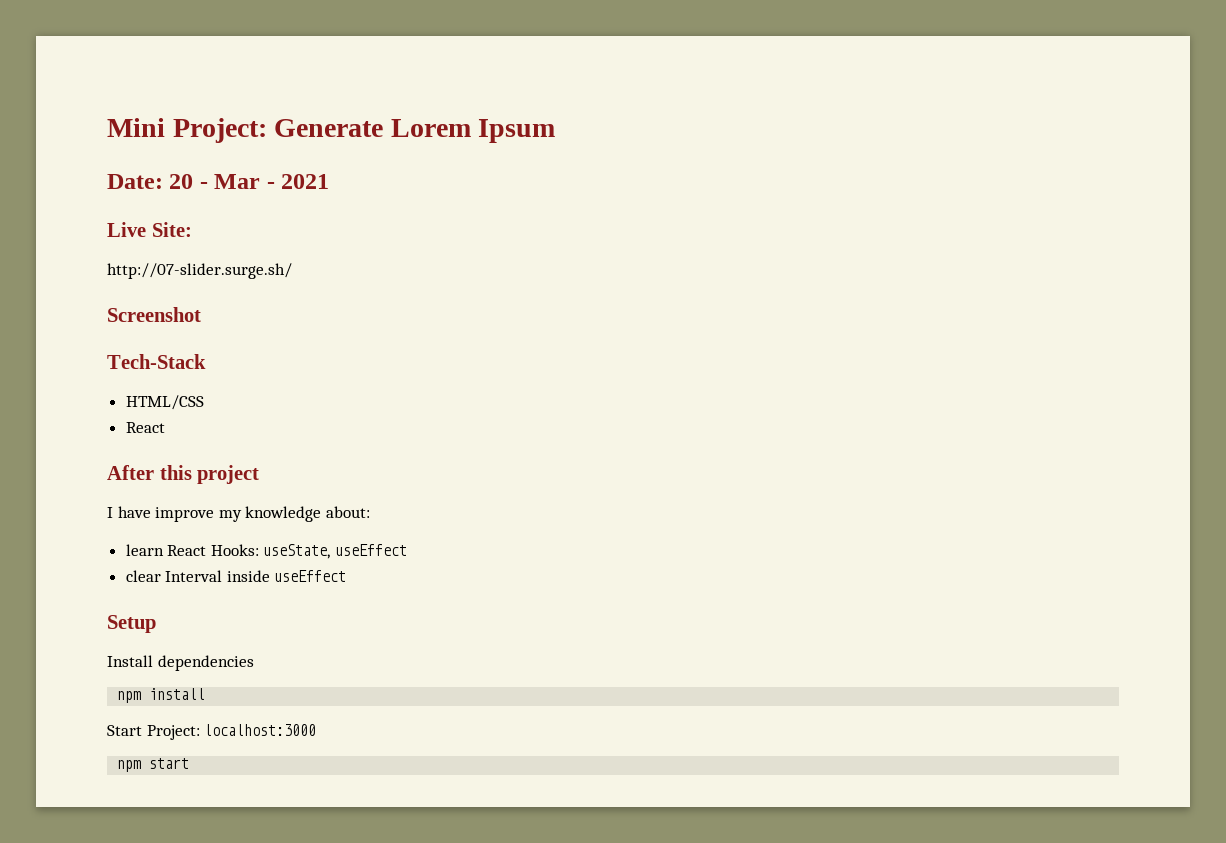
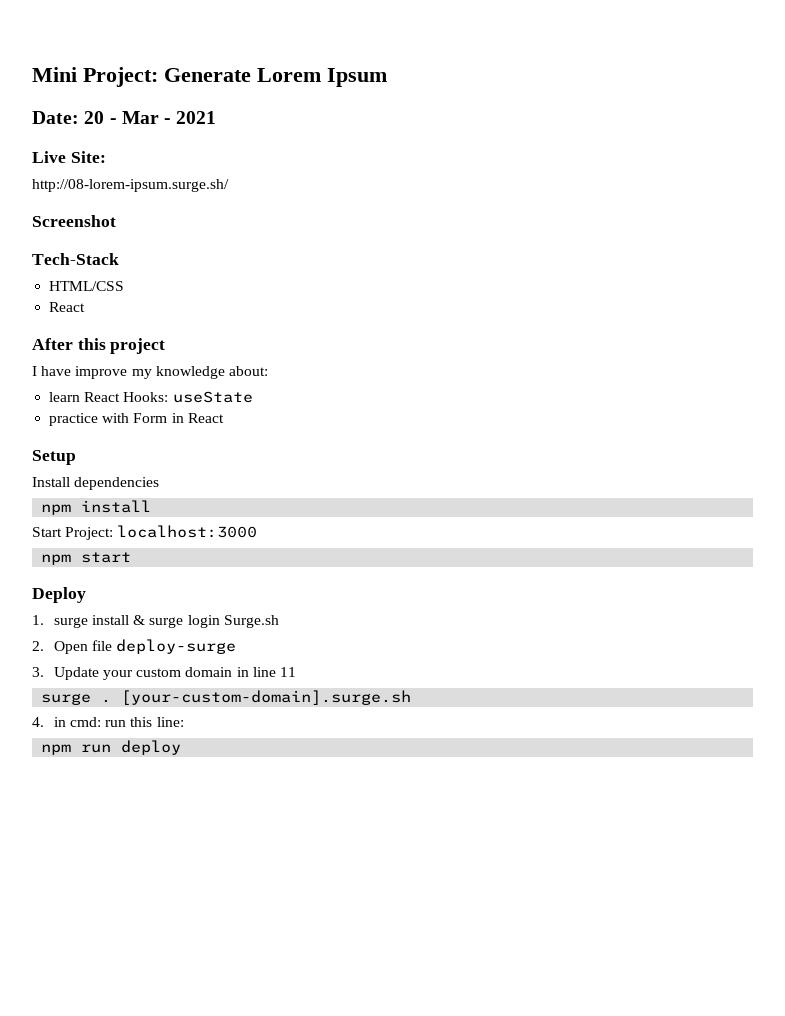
[107,263,292,279] http://07-slider.surge.sh/ -> [32,179,229,192] http://08-lorem-ipsum.surge.sh/
[263,544,408,559] [125,570,347,582] useState, useEffect // clear Interval inside useEffect -> [172,391,253,403] [49,413,224,426] useState // practice with Form in React
(190, 763) none -> [32,587,86,603] [32,615,279,628] [32,639,237,654] [32,667,296,680] [41,690,412,705] [32,717,184,727] [41,740,182,755] // Deploy // 1. surge install & surge login Surge.sh // 2. Open file deploy-surge // 3. Update your custom domain in line 11 // surge . [your-custom-domain].surge.sh // 4. in cmd: run this line: // npm run deploy

